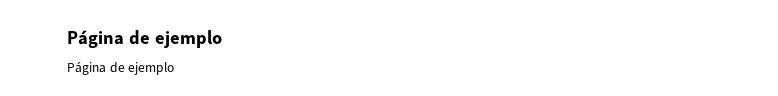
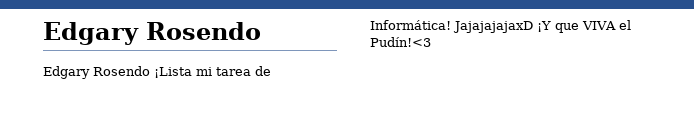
[67,30,222,48] [67,61,175,75] Página de ejemplo // Página de ejemplo -> [43,22,261,45] [43,66,271,79] [370,20,631,33] [370,37,431,47] Edgary Rosendo // Edgary Rosendo ¡Lista mi tarea de Informática! JajajajajaxD ¡Y que VIVA el Pudín!<3

